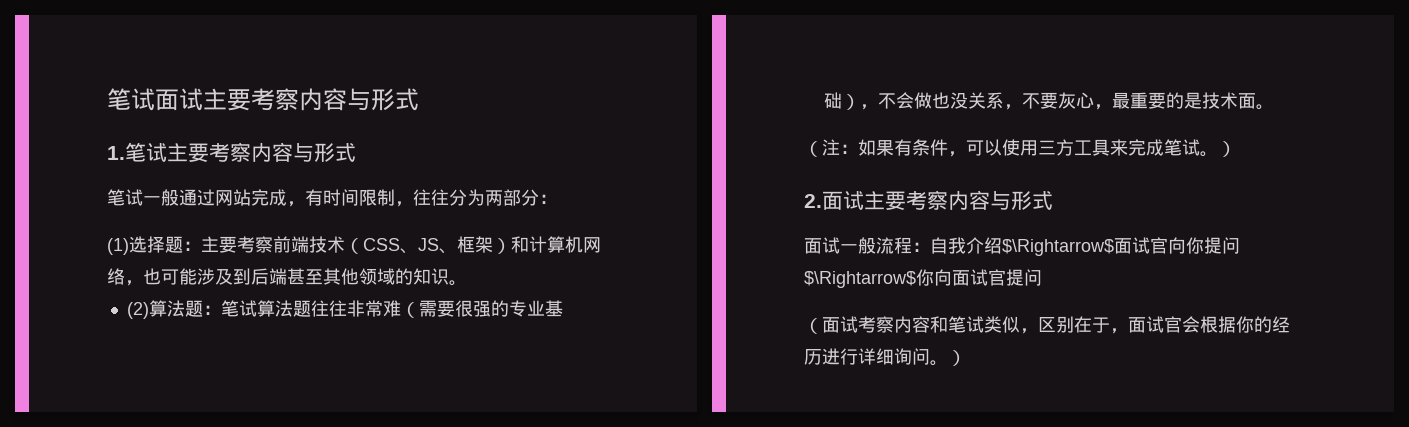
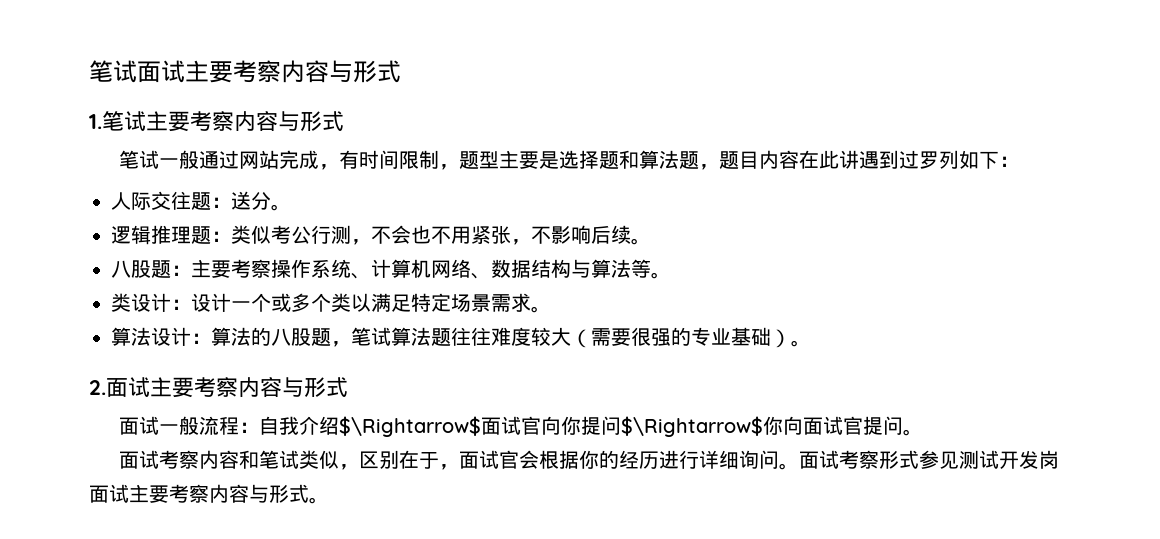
[413,189,557,206] [107,236,601,255] [107,268,467,286] [126,300,221,319] 往往分为两部分： // (1)选择题：主要考察前端技术（CSS、JS、框架）和计算机网络，也可能涉及到后端甚至其他领域的知识。 // (2)算法题： -> [459,150,1020,170] [111,191,291,211] [111,225,651,245] [111,259,671,279] [111,293,551,313] [111,327,351,347] 题型主要是选择题和算法题，题目内容在此讲遇到过罗列如下： // 人际交往题：送分。 // 逻辑推理题：类似考公行测，不会也不用紧张，不影响后续。 // 八股题：主要考察操作系统、计算机网络、数据结构与算法等。 // 类设计：设计一个或多个类以满足特定场景需求。 // 算法设计：算法的八股题，
[346,300,401,317] 非常难 -> [491,327,571,346] 难度较大
[859,92,1274,110] [804,139,1236,157] ，不会做也没关系，不要灰心，最重要的是技术面。 // （注：如果有条件，可以使用三方工具来完成笔试。） -> [791,340,811,347] 。
[804,318,822,334] // （ -> [903,429,924,436] 。 //
[948,350,966,366] ） -> [799,450,1060,469] [89,484,329,504] 面试考察形式参见测试开发岗面试主要考察内容与形式。

